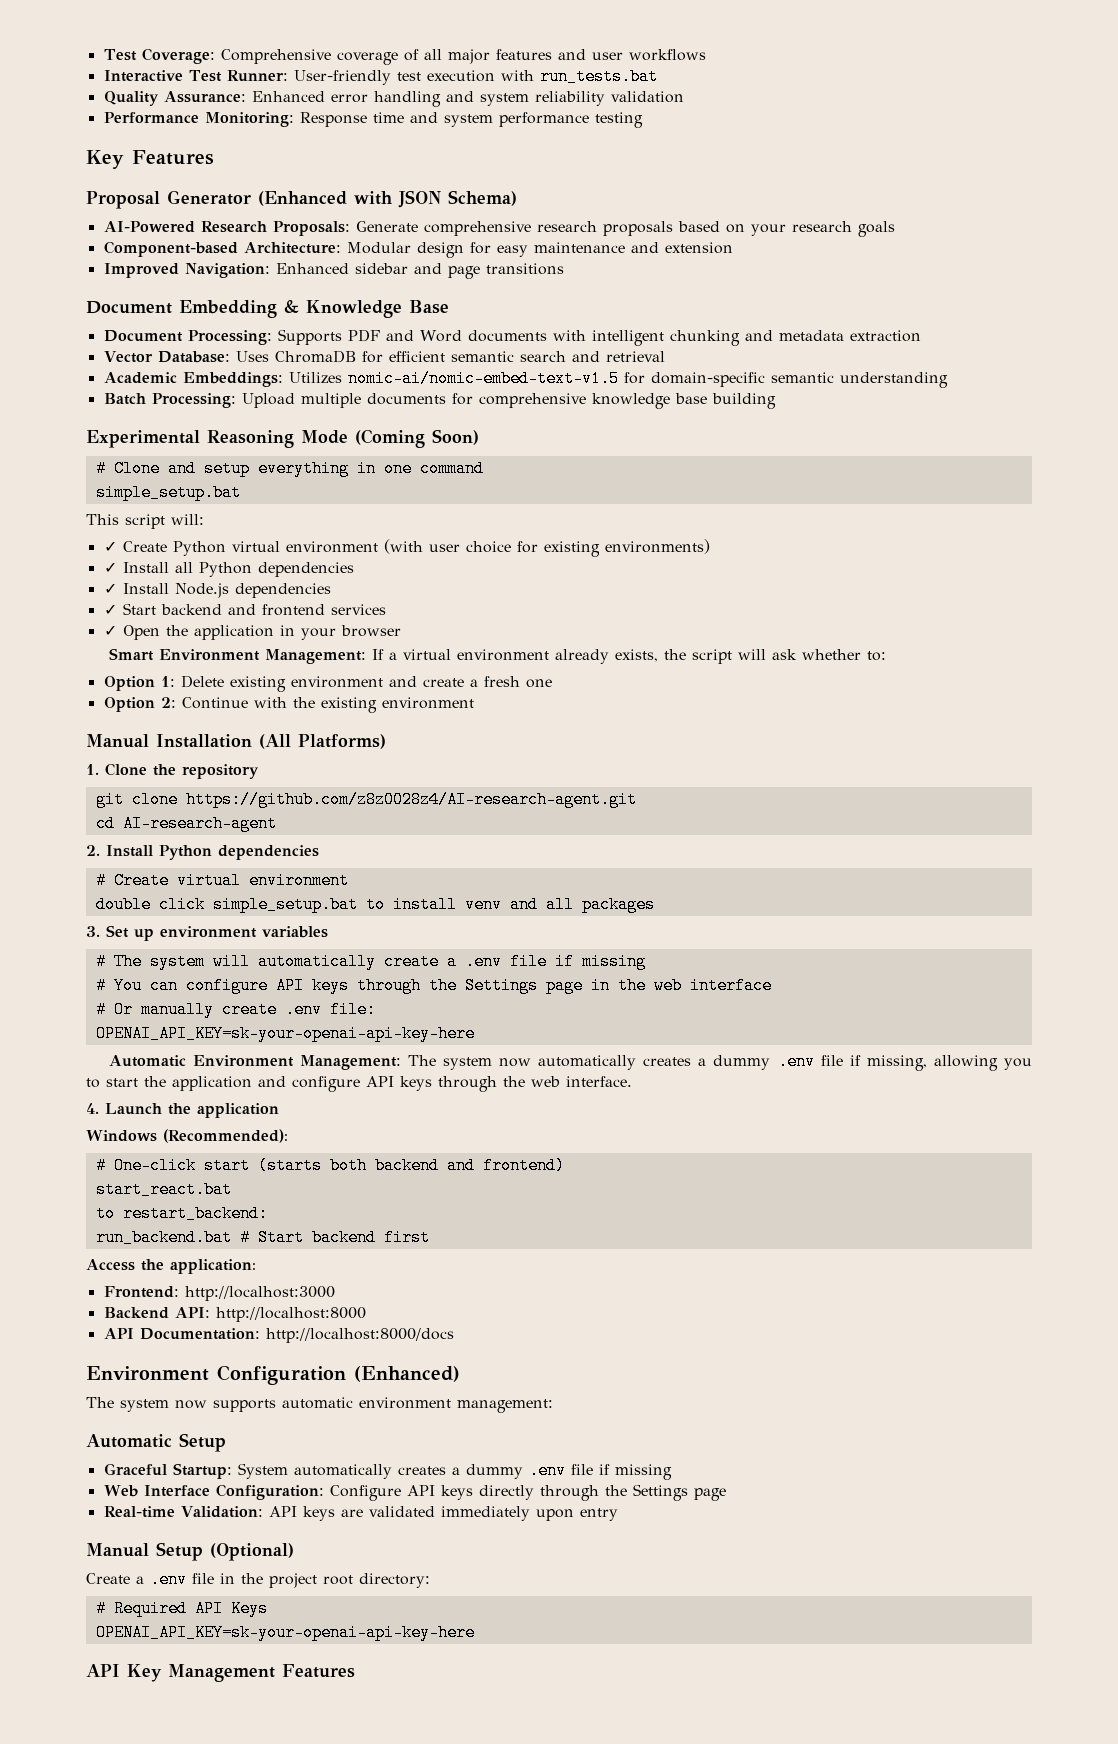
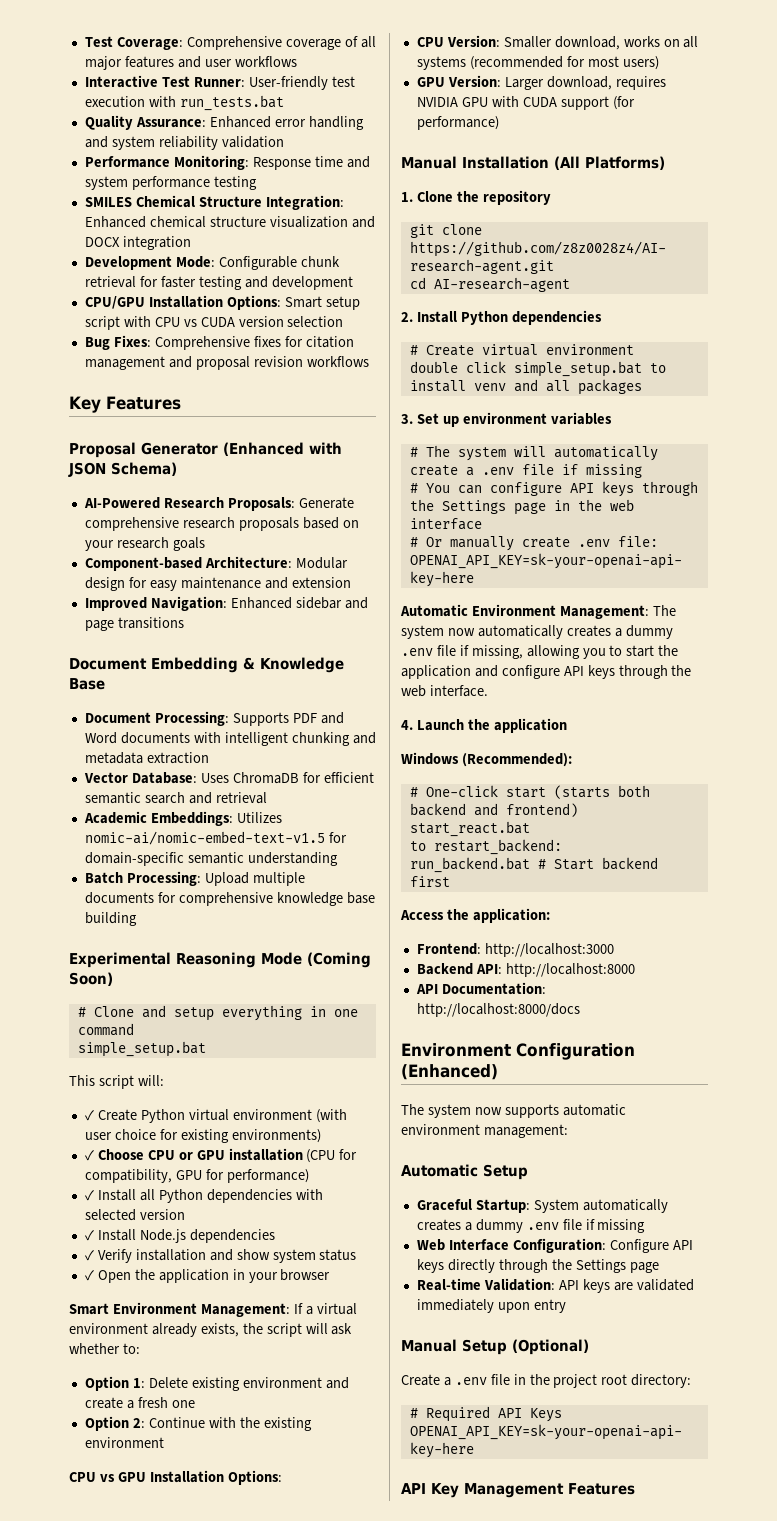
(643, 120) none -> [84,195,344,210] [84,216,375,228] [84,236,191,250] [84,256,340,270] [84,276,353,290] [84,295,360,310] [84,316,344,330] [84,335,354,350] [84,356,369,370] // SMILES Chemical Structure Integration: Enhanced chemical structure visualization and DOCX integration // Development Mode: Configurable chunk retrieval for faster testing and development // CPU/GPU Installation Options: Smart setup script with CPU vs CUDA version selection // Bug Fixes: Comprehensive fixes for citation management and proposal revision workflows
(710, 546) none -> [84,1148,358,1163] [84,1169,309,1183] // ✓ Choose CPU or GPU installation (CPU for compatibility, GPU for performance)
(354, 569) none -> [295,1189,323,1200] [84,1209,185,1221] with selected version
[122,603,386,616] Start backend and frontend services -> [97,1249,357,1263] Verify installation and show system status
(474, 703) none -> [69,1470,282,1485] [416,35,699,50] [416,56,659,70] [416,75,666,90] [416,96,635,110] [416,116,499,130] // CPU vs GPU Installation Options: // CPU Version: Smaller download, works on all systems (recommended for most users) // GPU Version: Larger download, requires NVIDIA GPU with CUDA support (for performance)

